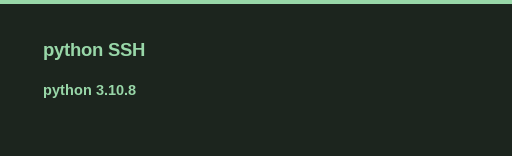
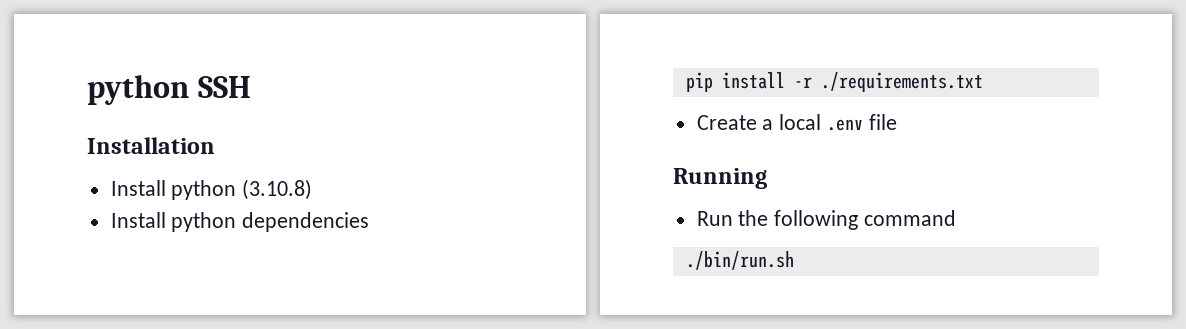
[43,84,136,98] python 3.10.8 -> [87,137,215,154] [110,179,313,200] [110,212,370,232] [685,72,983,92] [696,114,897,131] [673,168,767,189] [696,210,957,230] [685,251,794,270] Installation // Install python (3.10.8) // Install python dependencies // pip install -r ./requirements.txt // Create a local .env file // Running // Run the following command // ./bin/run.sh

